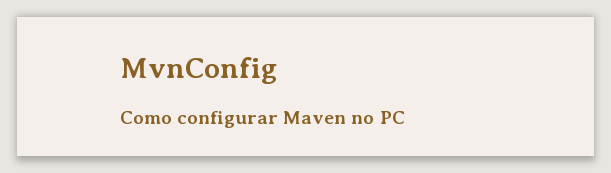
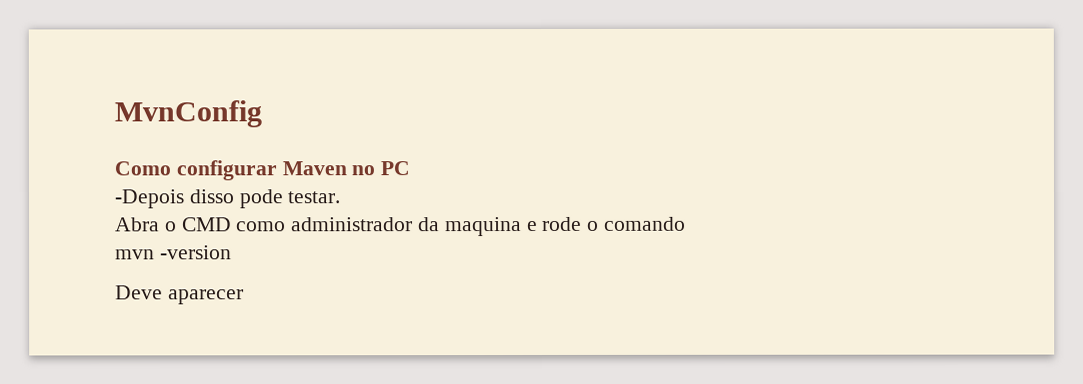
(405, 117) none -> [114,189,342,209] [115,216,687,237] [115,245,232,260] [115,285,244,305] // -Depois disso pode testar. // Abra o CMD como administrador da maquina e rode o comando // mvn -version // Deve aparecer

